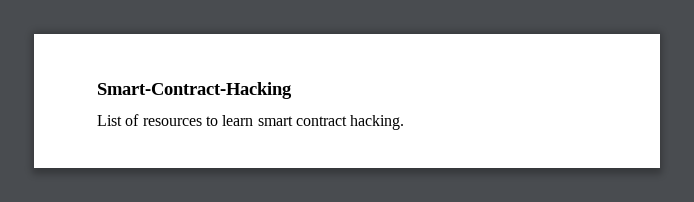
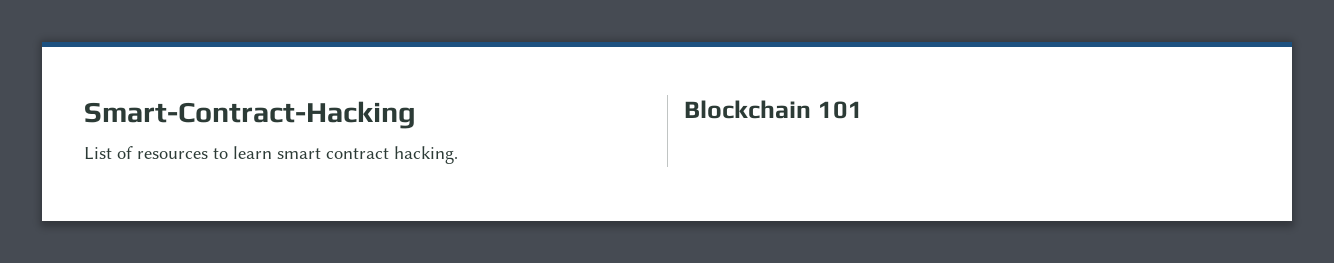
(405, 122) none -> [684,100,863,119] // Blockchain 101

